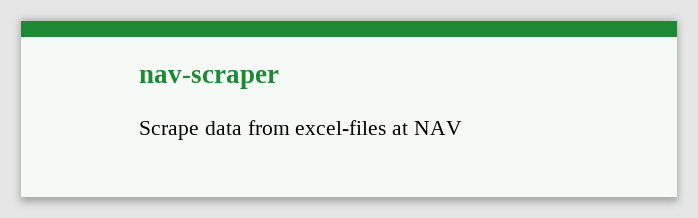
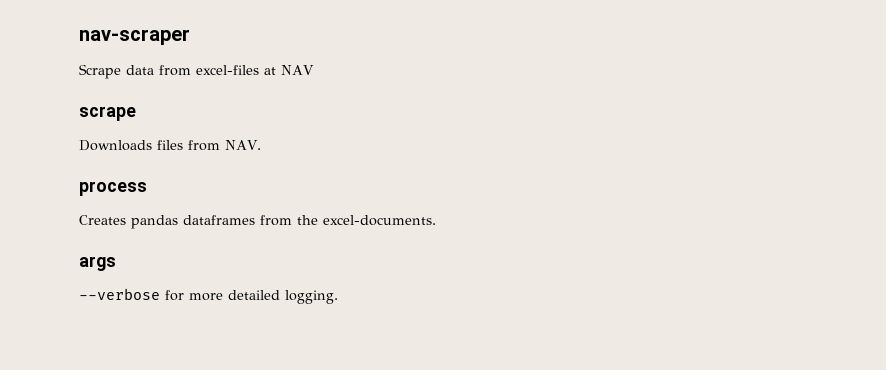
(463, 128) none -> [79,106,136,121] [79,140,261,151] [79,181,147,196] [79,215,436,229] [79,256,116,271] [79,288,338,304] // scrape // Downloads files from NAV. // process // Creates pandas dataframes from the excel-documents. // args // --verbose for more detailed logging.

